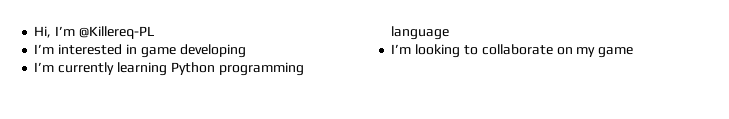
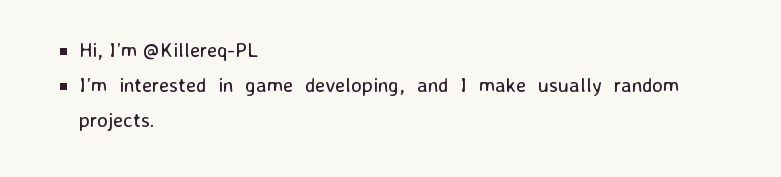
[179,44,246,58] [34,62,304,76] [391,26,450,40] [391,44,634,58] developing // I’m currently learning Python programming language // I’m looking to collaborate on my game -> [304,78,679,96] [78,112,154,131] developing, and I make usually random projects.

